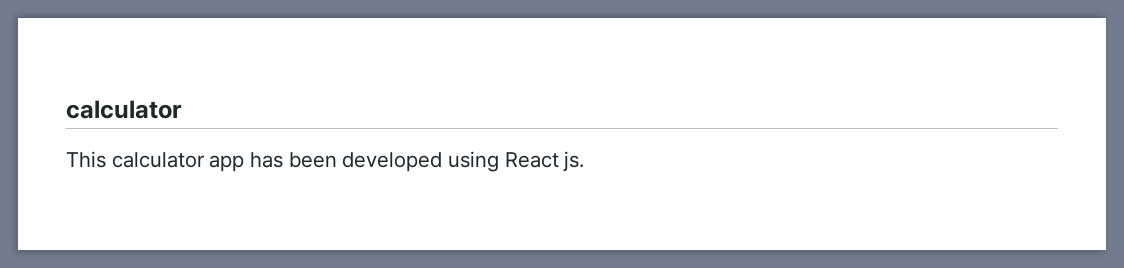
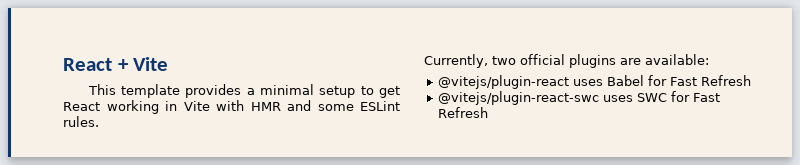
[66,100,182,119] [66,151,585,172] calculator // This calculator app has been developed using React js. -> [63,57,169,71] [87,84,400,98] [63,100,400,114] [63,116,99,127] [424,54,709,68] [438,75,752,89] [438,91,721,105] [438,107,489,118] React + Vite // This template provides a minimal setup to get React working in Vite with HMR and some ESLint rules. // Currently, two official plugins are available: // @vitejs/plugin-react uses Babel for Fast Refresh // @vitejs/plugin-react-swc uses SWC for Fast Refresh

